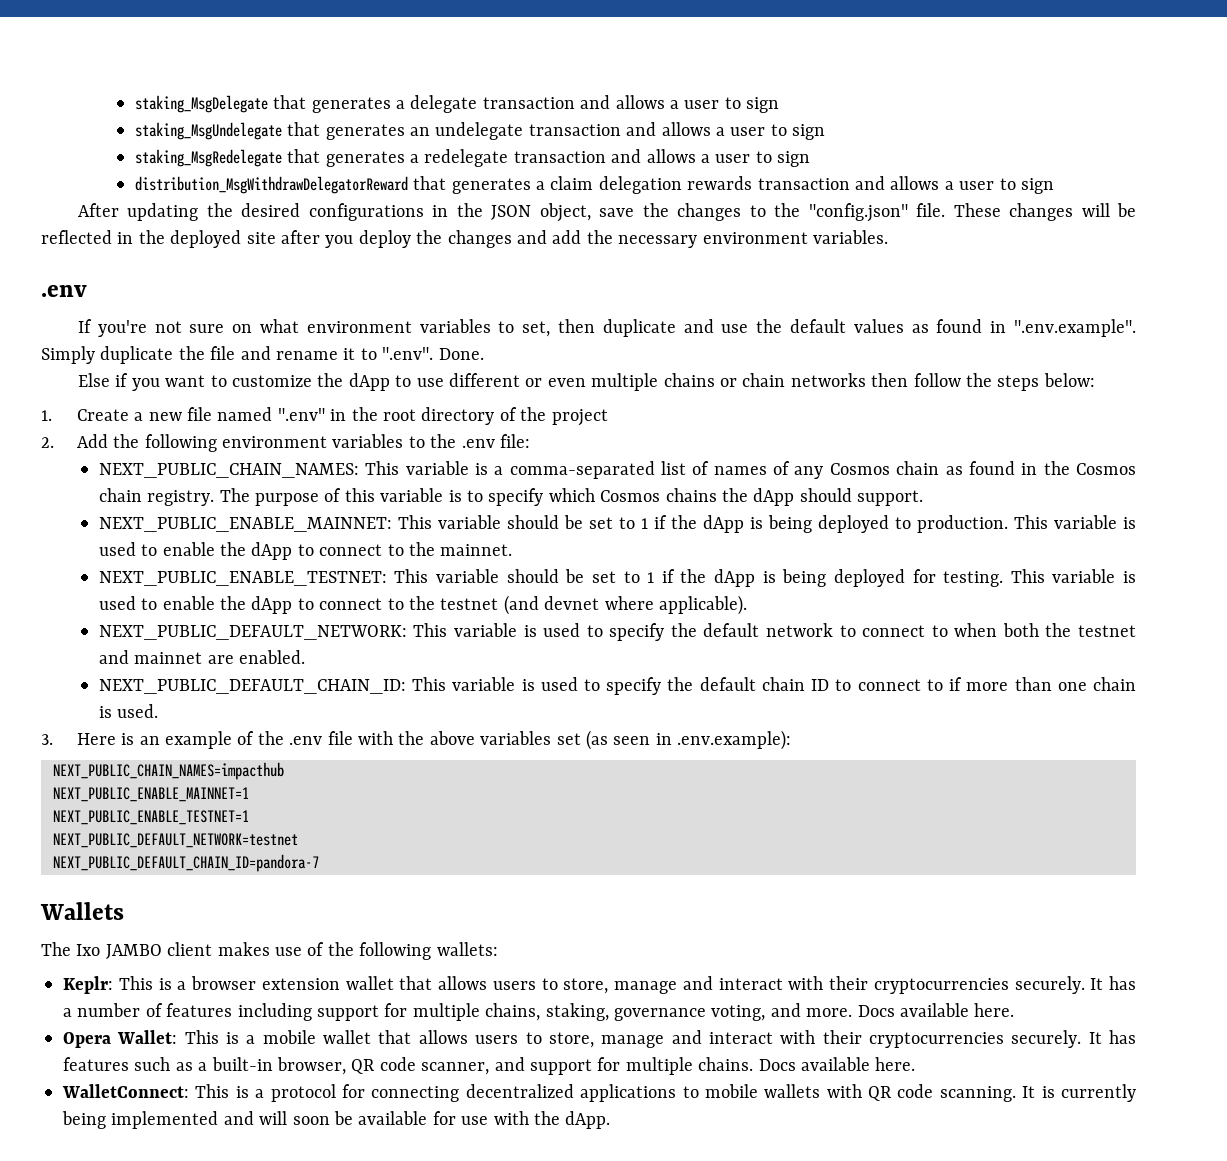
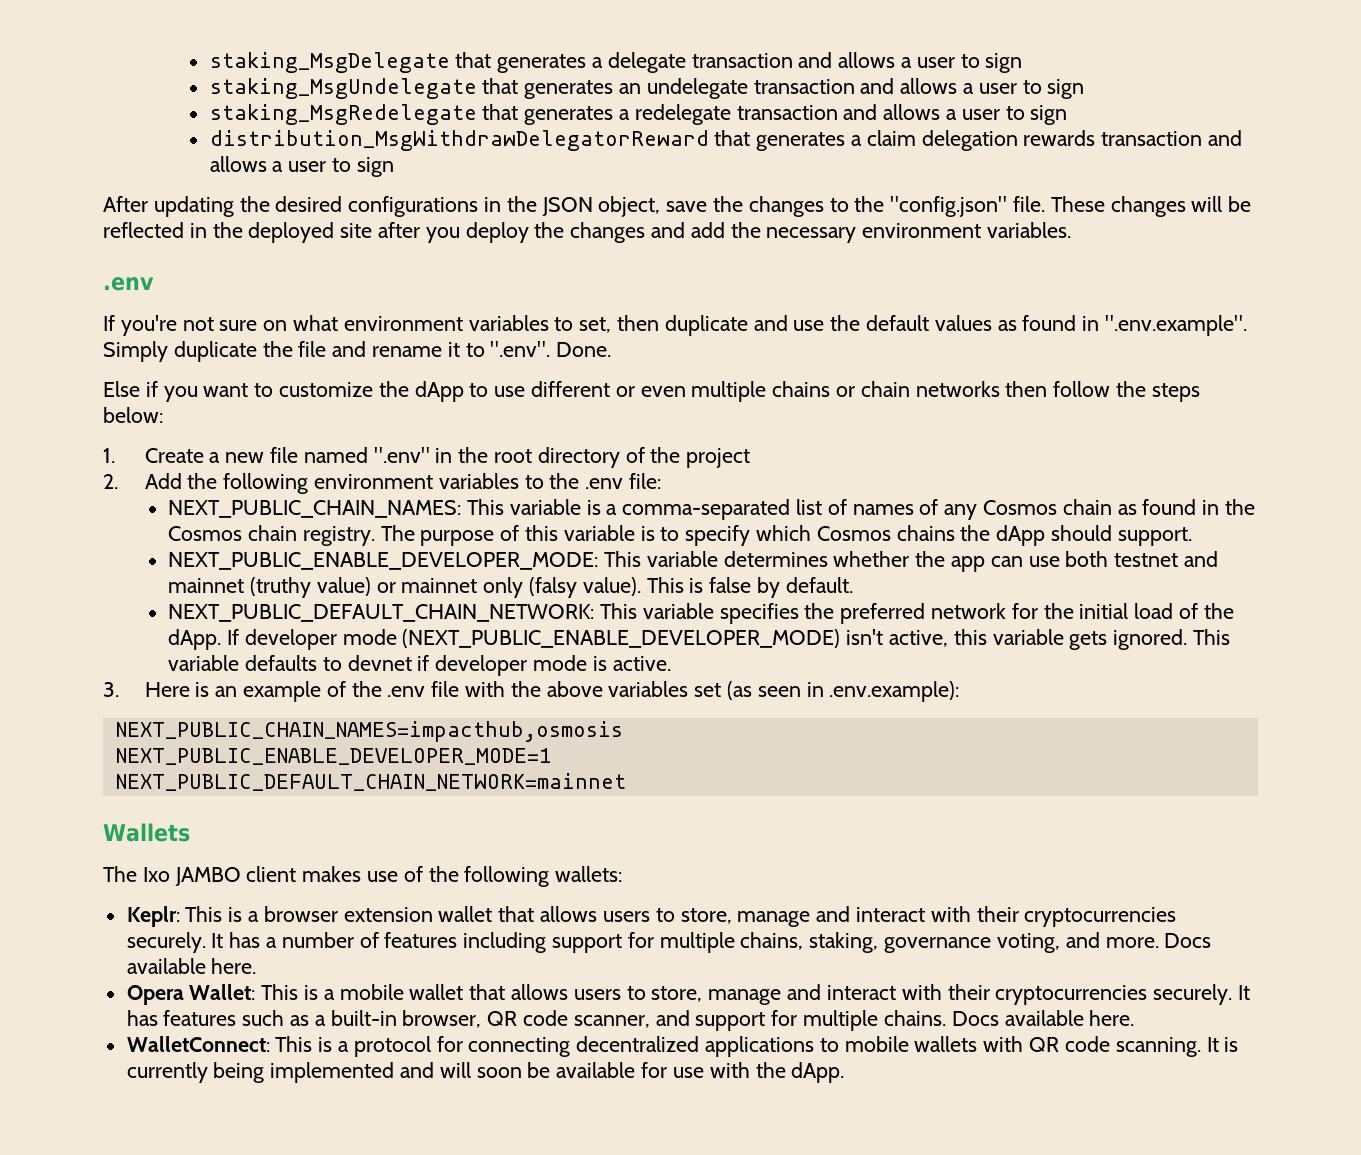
[98,515,1136,533] [98,542,513,560] [98,569,1136,587] [98,595,748,615] [98,623,1136,641] [98,650,306,664] [98,677,1137,695] [98,704,159,718] NEXT_PUBLIC_ENABLE_MAINNET: This variable should be set to 1 if the dApp is being deployed to production. This variable is used to enable the dApp to connect to the mainnet. // NEXT_PUBLIC_ENABLE_TESTNET: This variable should be set to 1 if the dApp is being deployed for testing. This variable is used to enable the dApp to connect to the testnet (and devnet where applicable). // NEXT_PUBLIC_DEFAULT_NETWORK: This variable is used to specify the default network to connect to when both the testnet and mainnet are enabled. // NEXT_PUBLIC_DEFAULT_CHAIN_ID: This variable is used to specify the default chain ID to connect to if more than one chain is used. -> [168,551,1218,572] [168,577,853,598] [168,603,1234,624] [168,629,1230,650] [168,655,671,676] NEXT_PUBLIC_ENABLE_DEVELOPER_MODE: This variable determines whether the app can use both testnet and mainnet (truthy value) or mainnet only (falsy value). This is false by default. // NEXT_PUBLIC_DEFAULT_CHAIN_NETWORK: This variable specifies the preferred network for the initial load of the dApp. If developer mode (NEXT_PUBLIC_ENABLE_DEVELOPER_MODE) isn't active, this variable gets ignored. This variable defaults to devnet if developer mode is active.
[53,762,284,780] [53,787,249,802] [53,810,249,825] [53,833,298,848] [53,854,319,872] NEXT_PUBLIC_CHAIN_NAMES=impacthub // NEXT_PUBLIC_ENABLE_MAINNET=1 // NEXT_PUBLIC_ENABLE_TESTNET=1 // NEXT_PUBLIC_DEFAULT_NETWORK=testnet // NEXT_PUBLIC_DEFAULT_CHAIN_ID=pandora-7 -> [115,721,623,742] [115,748,551,765] [115,773,626,791] NEXT_PUBLIC_CHAIN_NAMES=impacthub,osmosis // NEXT_PUBLIC_ENABLE_DEVELOPER_MODE=1 // NEXT_PUBLIC_DEFAULT_CHAIN_NETWORK=mainnet

